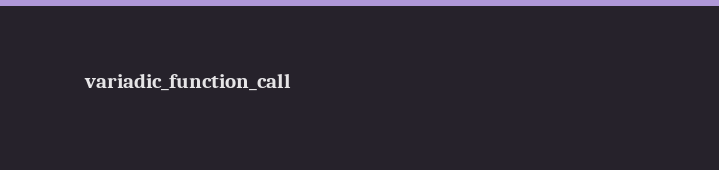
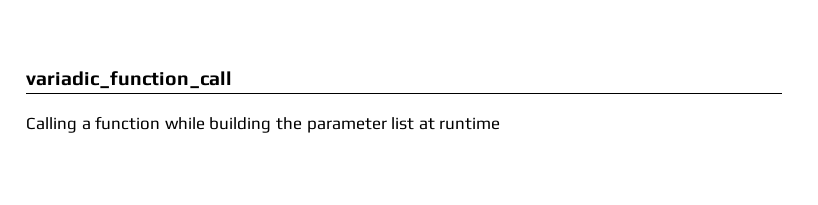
(291, 82) none -> [26,116,501,133] // Calling a function while building the parameter list at runtime

